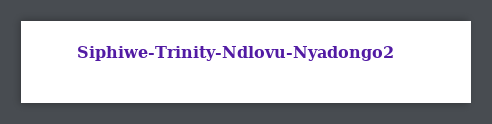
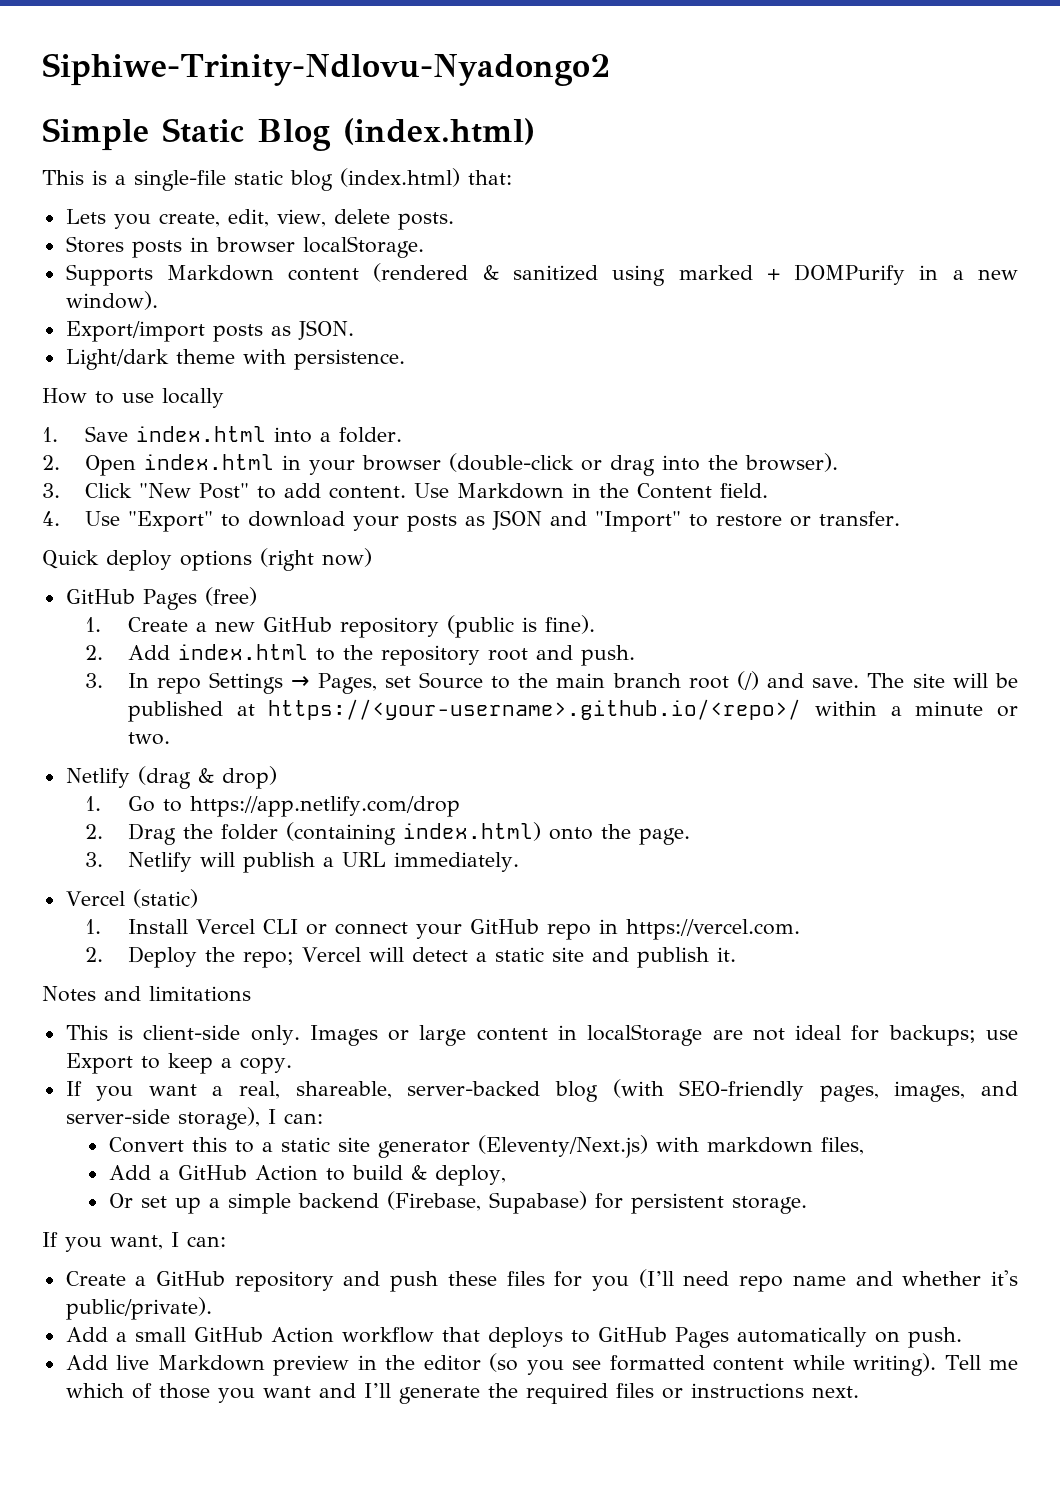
(394, 53) none -> [42,118,535,151] [42,168,512,191] [65,209,454,230] [65,236,424,258] [65,263,1019,286] [65,291,158,310] [65,320,354,342] [65,349,405,370] [42,388,224,408] [42,426,402,443] [42,453,838,476] [42,483,768,499] [42,510,900,532] [42,548,372,571] [65,587,257,610] [84,615,595,638] [84,644,635,666] [84,671,1019,694] [127,699,1018,722] [127,732,170,745] [65,766,277,789] [84,796,460,817] [84,822,690,845] [84,852,519,873] [65,889,198,908] [84,919,800,940] [84,946,736,968] [42,986,251,1002] [65,1024,1019,1046] [65,1053,292,1074] [65,1079,1018,1102] [65,1107,323,1130] [108,1135,864,1158] [108,1165,506,1186] [108,1191,807,1214] [42,1232,226,1252] [65,1269,1019,1292] [65,1297,212,1320] [65,1327,962,1348] [65,1353,1018,1376] [65,1383,859,1404] // Simple Static Blog (index.html) // This is a single-file static blog (index.html) that: // Lets you create, edit, view, delete posts. // Stores posts in browser localStorage. // Supports Markdown content (rendered & sanitized using marked + DOMPurify in a new window). // Export/import posts as JSON. // Light/dark theme with persistence. // How to use locally // 1. Save index.html into a folder. // 2. Open index.html in your browser (double-click or drag into the browser). // 3. Click "New Post" to add content. Use Markdown in the Content field. // 4. Use "Export" to download your posts as JSON and "Import" to restore or transfer. // Quick deploy options (right now) // GitHub Pages (free) // 1. Create a new GitHub repository (public is fine). // 2. Add index.html to the repository root and push. // 3. In repo Settings → Pages, set Source to the main branch root (/) and save. The site will be published at https://<your-username>.github.io/<repo>/ within a minute or two. // Netlify (drag & drop) // 1. Go to https://app.netlify.com/drop // 2. Drag the folder (containing index.html) onto the page. // 3. Netlify will publish a URL immediately. // Vercel (static) // 1. Install Vercel CLI or connect your GitHub repo in https://vercel.com. // 2. Deploy the repo; Vercel will detect a static site and publish it. // Notes and limitations // This is client-side only. Images or large content in localStorage are not ideal for backups; use Export to keep a copy. // If you want a real, shareable, server-backed blog (with SEO-friendly pages, images, and server-side storage), I can: // Convert this to a static site generator (Eleventy/Next.js) with markdown files, // Add a GitHub Action to build & deploy, // Or set up a simple backend (Firebase, Supabase) for persistent storage. // If you want, I can: // Create a GitHub repository and push these files for you (I’ll need repo name and whether it's public/private). // Add a small GitHub Action workflow that deploys to GitHub Pages automatically on push. // Add live Markdown preview in the editor (so you see formatted content while writing). Tell me which of those you want and I’ll generate the required files or instructions next.

